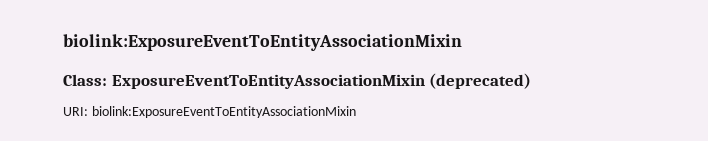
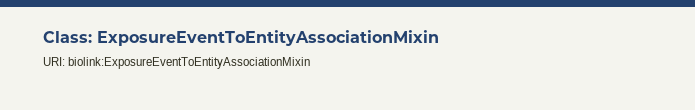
[63,34,462,51] biolink:ExposureEventToEntityAssociationMixin // -> (43, 37) none
[429,73,532,89] (deprecated) -> (439, 38) none

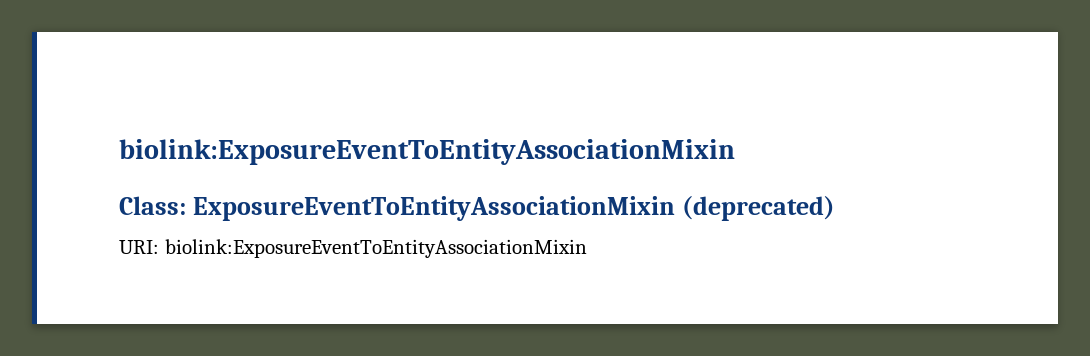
(43, 37) none -> [119,139,735,165] biolink:ExposureEventToEntityAssociationMixin //
(439, 38) none -> [682,196,836,221] (deprecated)

